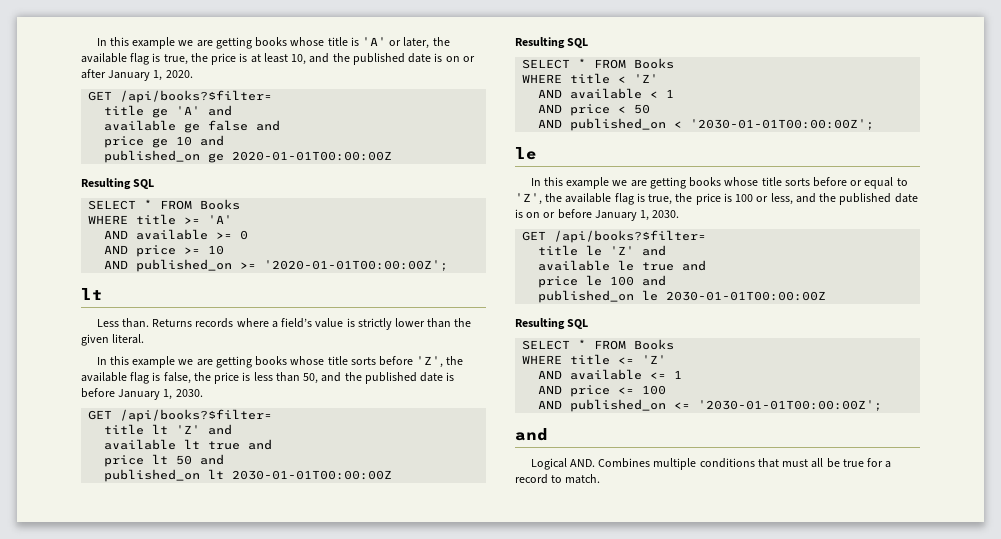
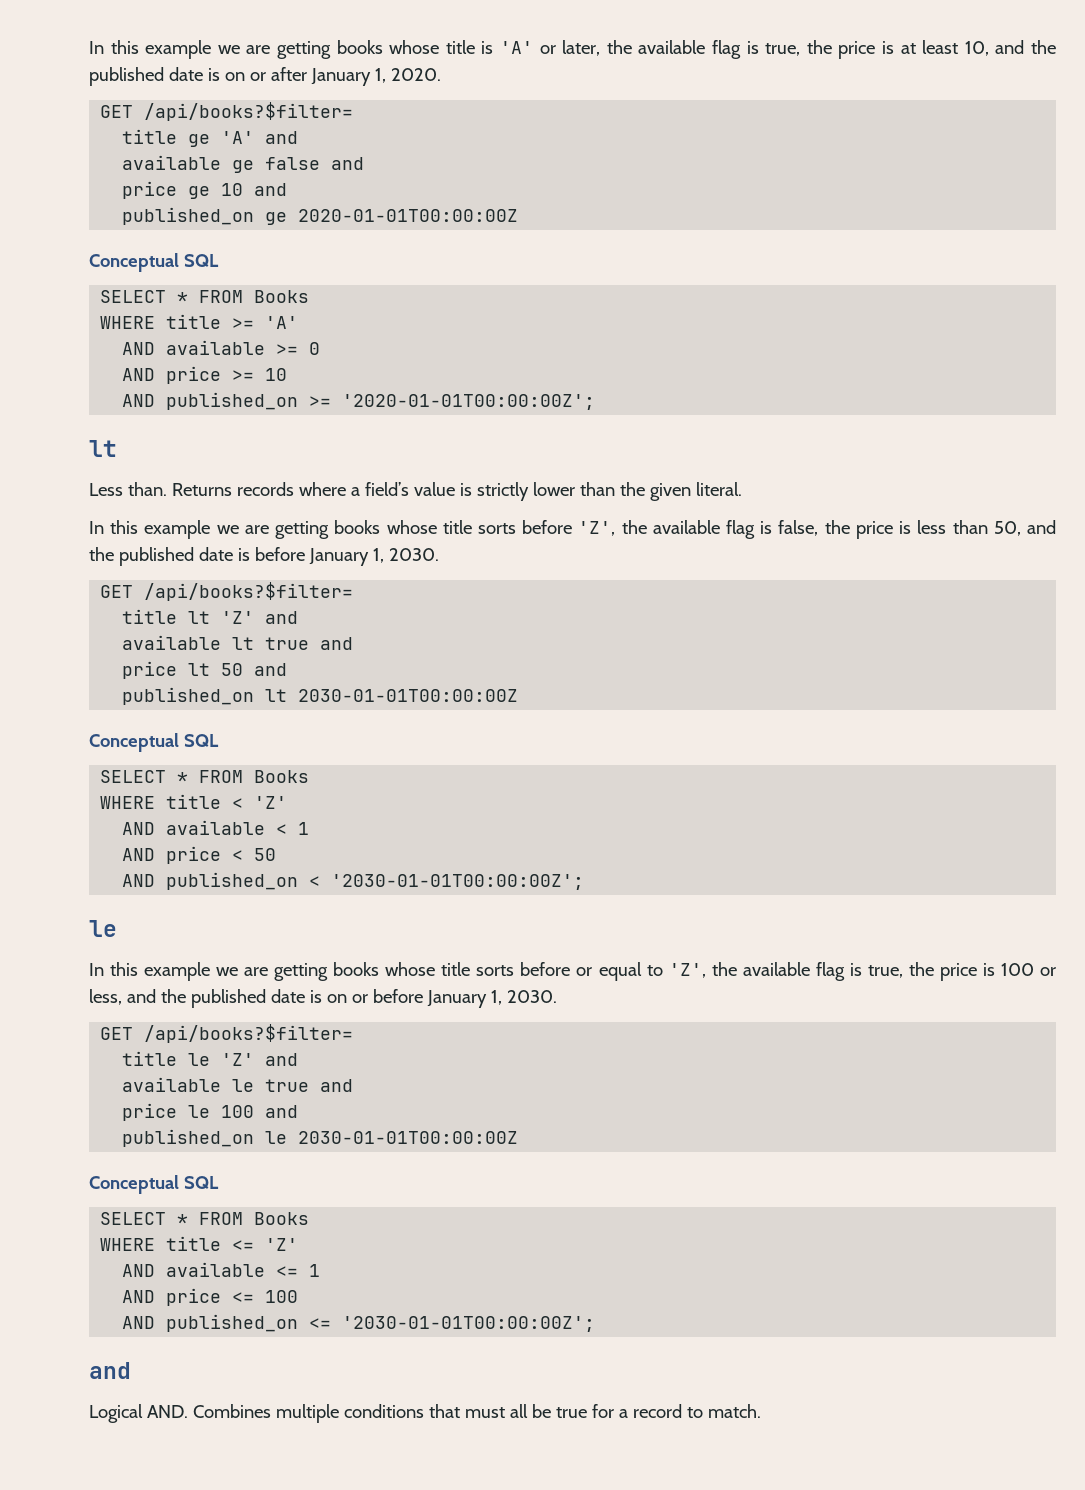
[81,178,131,190] Resulting -> [89,253,179,272] Conceptual
[515,37,565,49] Resulting -> [89,733,179,752] Conceptual
[515,318,565,330] Resulting -> [89,1175,179,1194] Conceptual

